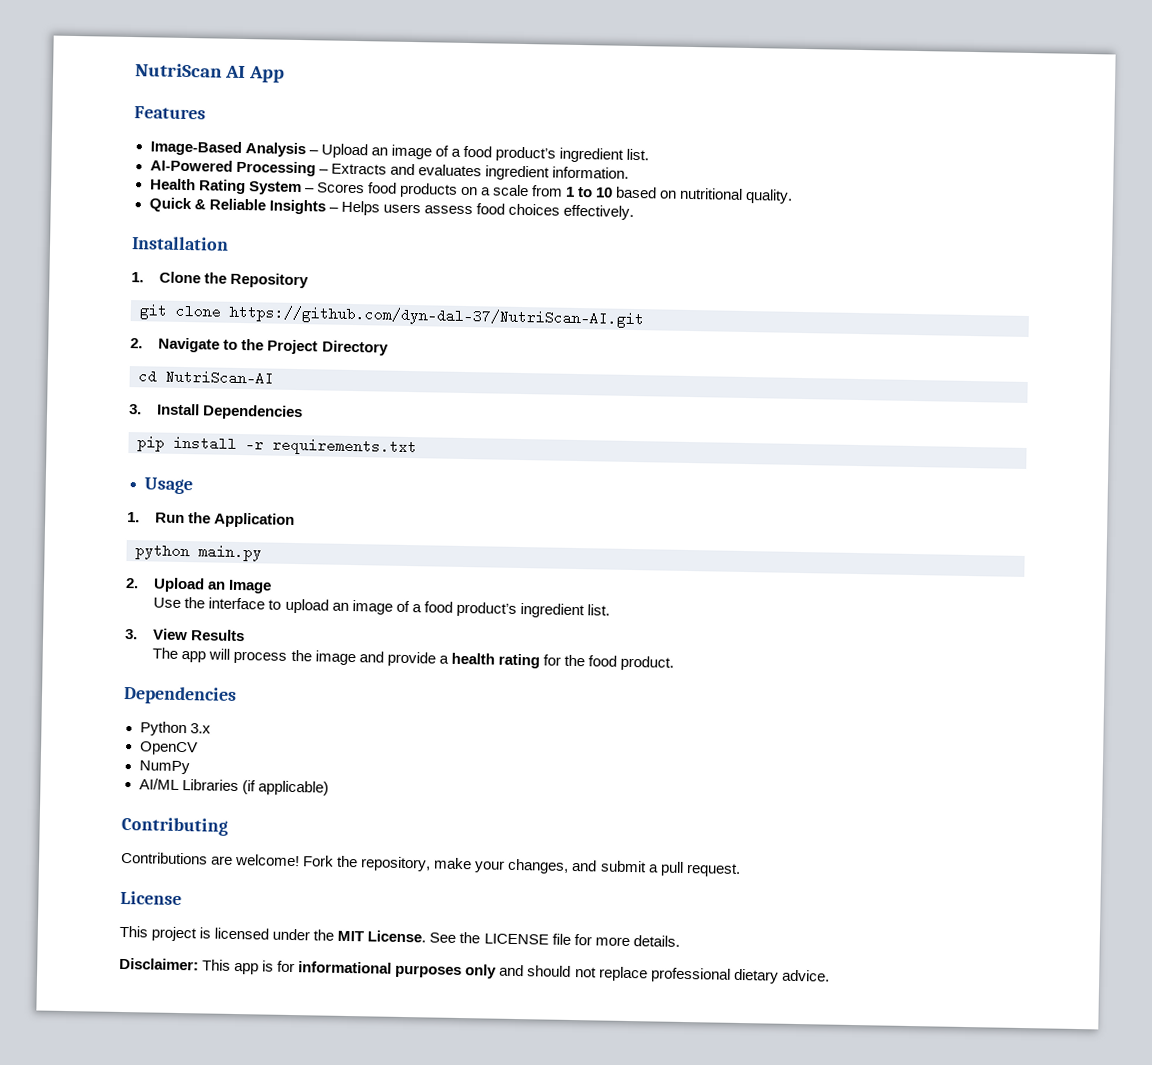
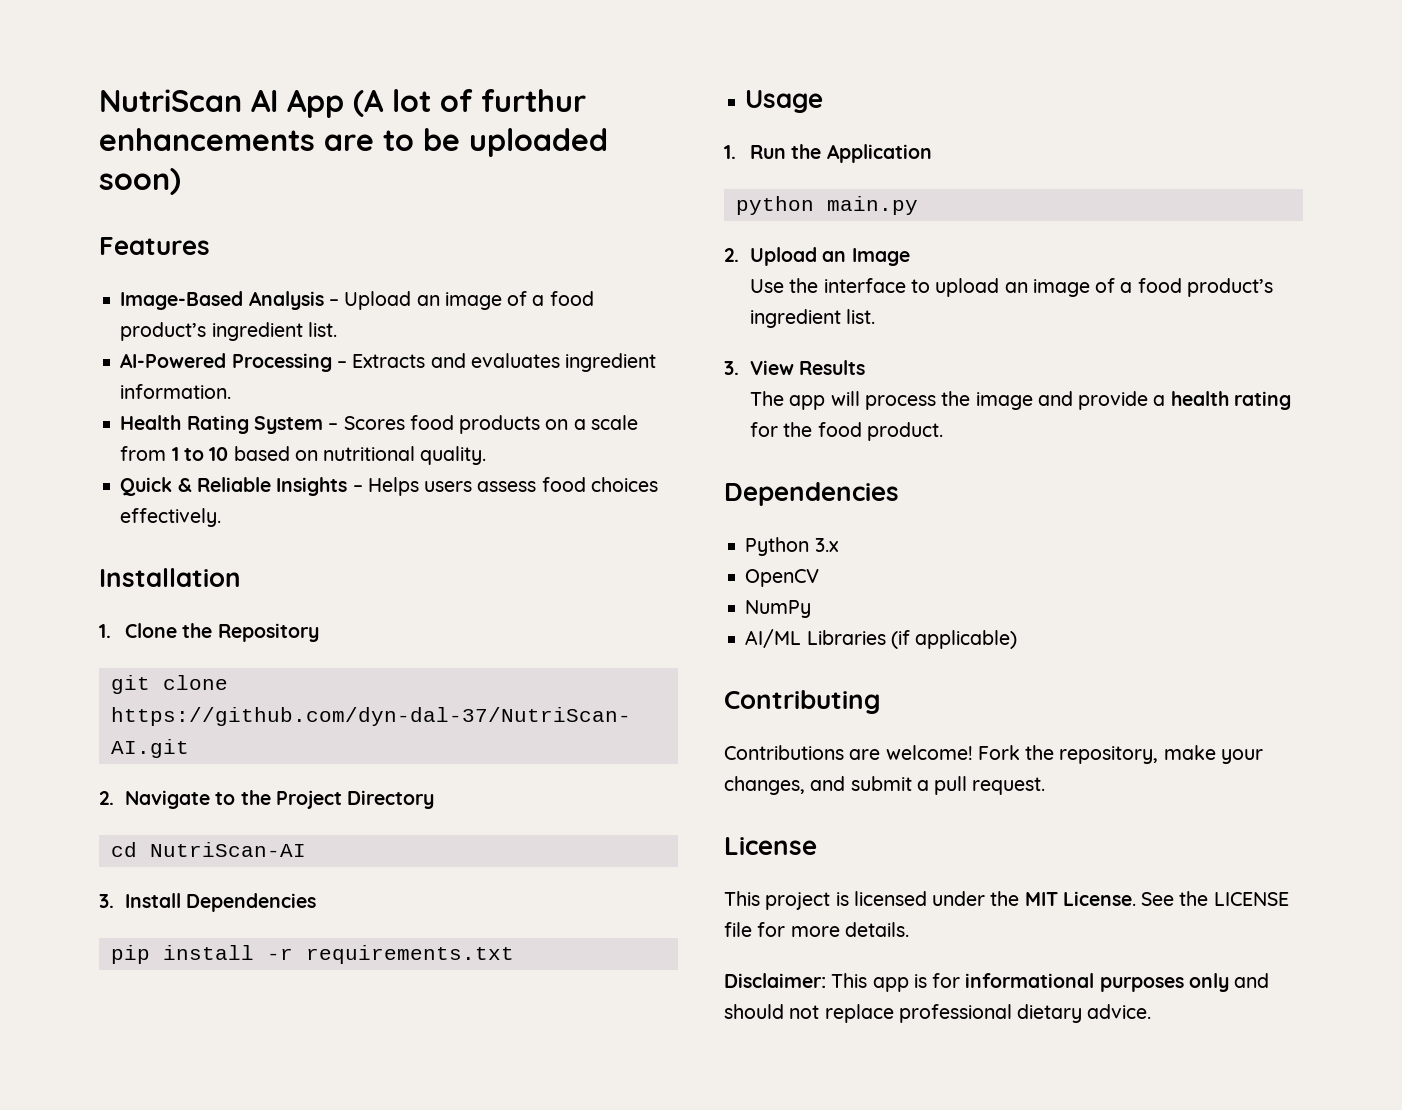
(286, 74) none -> [353,89,586,117] [99,128,608,157] [99,168,181,195] (A lot of furthur enhancements are to be uploaded soon)

